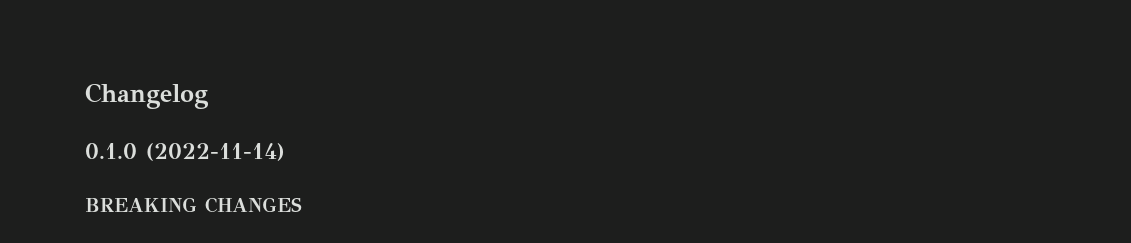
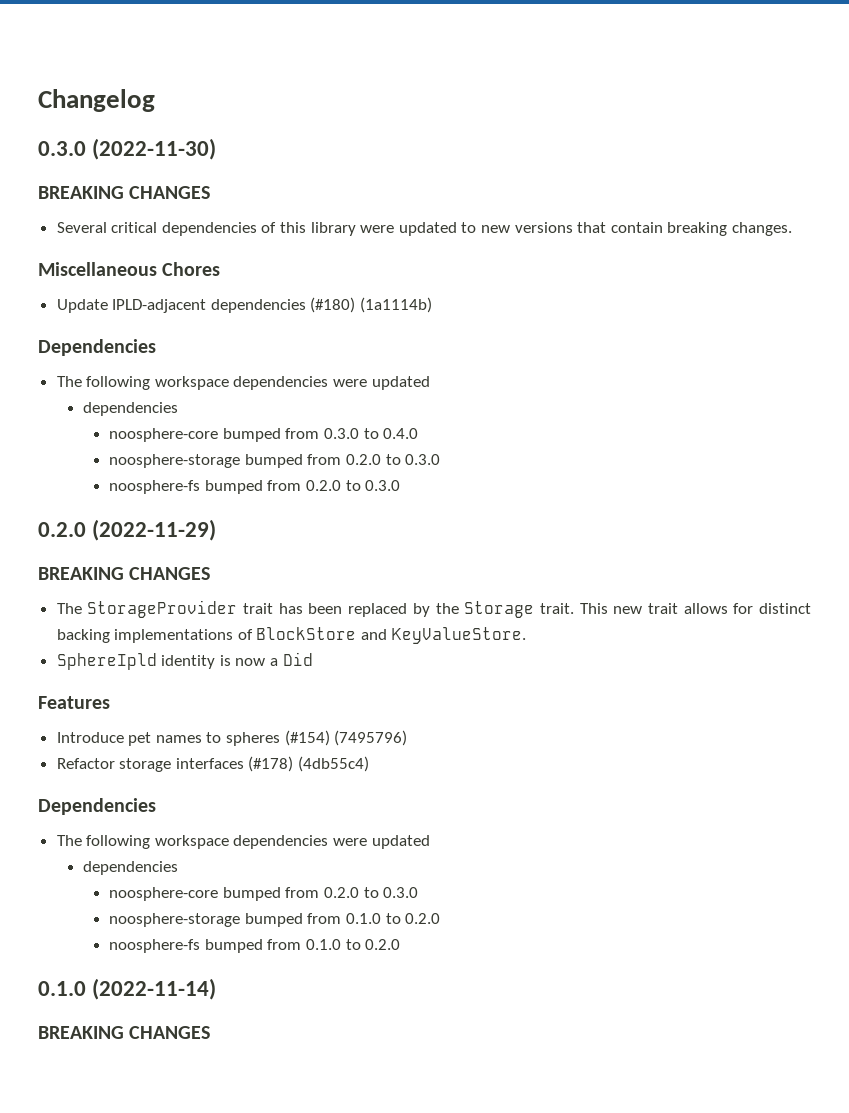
(209, 96) none -> [38,138,217,160] [38,186,211,199] [56,222,792,236] [38,262,221,276] [56,297,433,313] [38,339,156,356] [56,376,430,390] [82,402,178,416] [109,428,419,442] [109,454,441,468] [109,480,401,494] [38,519,217,541] [38,567,211,580] [56,600,811,618] [56,627,526,644] [56,652,313,670] [38,696,110,709] [56,730,408,746] [56,756,370,772] [38,798,156,815] [56,835,430,849] [82,861,178,875] [109,887,419,901] [109,913,441,927] [109,939,401,953] // 0.3.0 (2022-11-30) // BREAKING CHANGES // Several critical dependencies of this library were updated to new versions that contain breaking changes. // Miscellaneous Chores // Update IPLD-adjacent dependencies (#180) (1a1114b) // Dependencies // The following workspace dependencies were updated // dependencies // noosphere-core bumped from 0.3.0 to 0.4.0 // noosphere-storage bumped from 0.2.0 to 0.3.0 // noosphere-fs bumped from 0.2.0 to 0.3.0 // 0.2.0 (2022-11-29) // BREAKING CHANGES // The StorageProvider trait has been replaced by the Storage trait. This new trait allows for distinct backing implementations of BlockStore and KeyValueStore. // SphereIpld identity is now a Did // Features // Introduce pet names to spheres (#154) (7495796) // Refactor storage interfaces (#178) (4db55c4) // Dependencies // The following workspace dependencies were updated // dependencies // noosphere-core bumped from 0.2.0 to 0.3.0 // noosphere-storage bumped from 0.1.0 to 0.2.0 // noosphere-fs bumped from 0.1.0 to 0.2.0

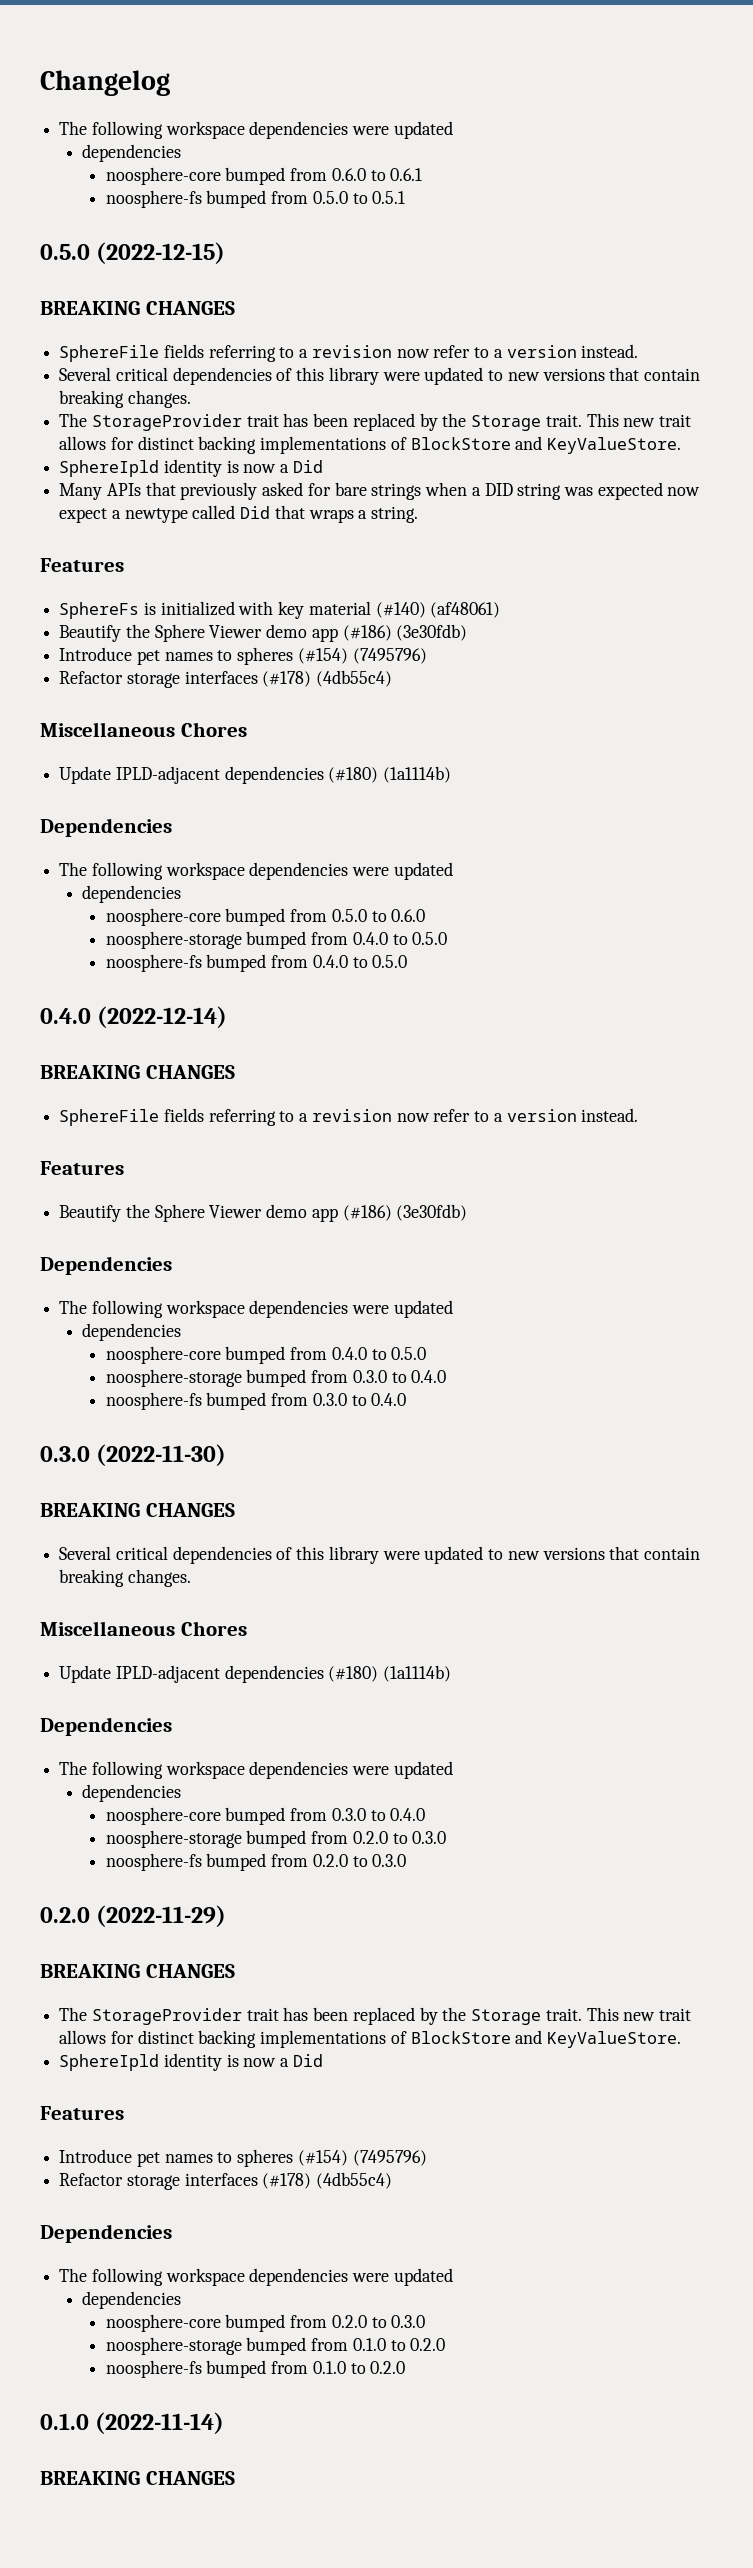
(155, 100) none -> [59,121,453,139] [82,144,182,162] [105,167,423,185] [105,190,406,208] [40,242,226,264] [40,301,235,315] [59,344,639,362] [59,367,700,385] [59,390,191,408] [59,413,691,431] [59,436,682,454] [59,459,323,477] [59,482,701,500] [59,505,419,523] [40,558,124,572] [59,601,501,619] [59,624,468,642] [59,647,427,665] [59,670,393,688] [40,722,247,737] [59,766,452,784] [40,818,172,837] [59,862,453,880] [82,885,182,903] [105,908,426,926] [105,931,448,949] [105,954,408,972] [40,1006,228,1028] [40,1065,235,1079] [59,1108,639,1126] [40,1161,124,1175] [59,1204,468,1222] [40,1256,172,1275] [59,1300,453,1318] [82,1323,182,1341] [105,1346,427,1364] [105,1369,447,1387] [105,1392,407,1410] // The following workspace dependencies were updated // dependencies // noosphere-core bumped from 0.6.0 to 0.6.1 // noosphere-fs bumped from 0.5.0 to 0.5.1 // 0.5.0 (2022-12-15) // BREAKING CHANGES // SphereFile fields referring to a revision now refer to a version instead. // Several critical dependencies of this library were updated to new versions that contain breaking changes. // The StorageProvider trait has been replaced by the Storage trait. This new trait allows for distinct backing implementations of BlockStore and KeyValueStore. // SphereIpld identity is now a Did // Many APIs that previously asked for bare strings when a DID string was expected now expect a newtype called Did that wraps a string. // Features // SphereFs is initialized with key material (#140) (af48061) // Beautify the Sphere Viewer demo app (#186) (3e30fdb) // Introduce pet names to spheres (#154) (7495796) // Refactor storage interfaces (#178) (4db55c4) // Miscellaneous Chores // Update IPLD-adjacent dependencies (#180) (1a1114b) // Dependencies // The following workspace dependencies were updated // dependencies // noosphere-core bumped from 0.5.0 to 0.6.0 // noosphere-storage bumped from 0.4.0 to 0.5.0 // noosphere-fs bumped from 0.4.0 to 0.5.0 // 0.4.0 (2022-12-14) // BREAKING CHANGES // SphereFile fields referring to a revision now refer to a version instead. // Features // Beautify the Sphere Viewer demo app (#186) (3e30fdb) // Dependencies // The following workspace dependencies were updated // dependencies // noosphere-core bumped from 0.4.0 to 0.5.0 // noosphere-storage bumped from 0.3.0 to 0.4.0 // noosphere-fs bumped from 0.3.0 to 0.4.0

